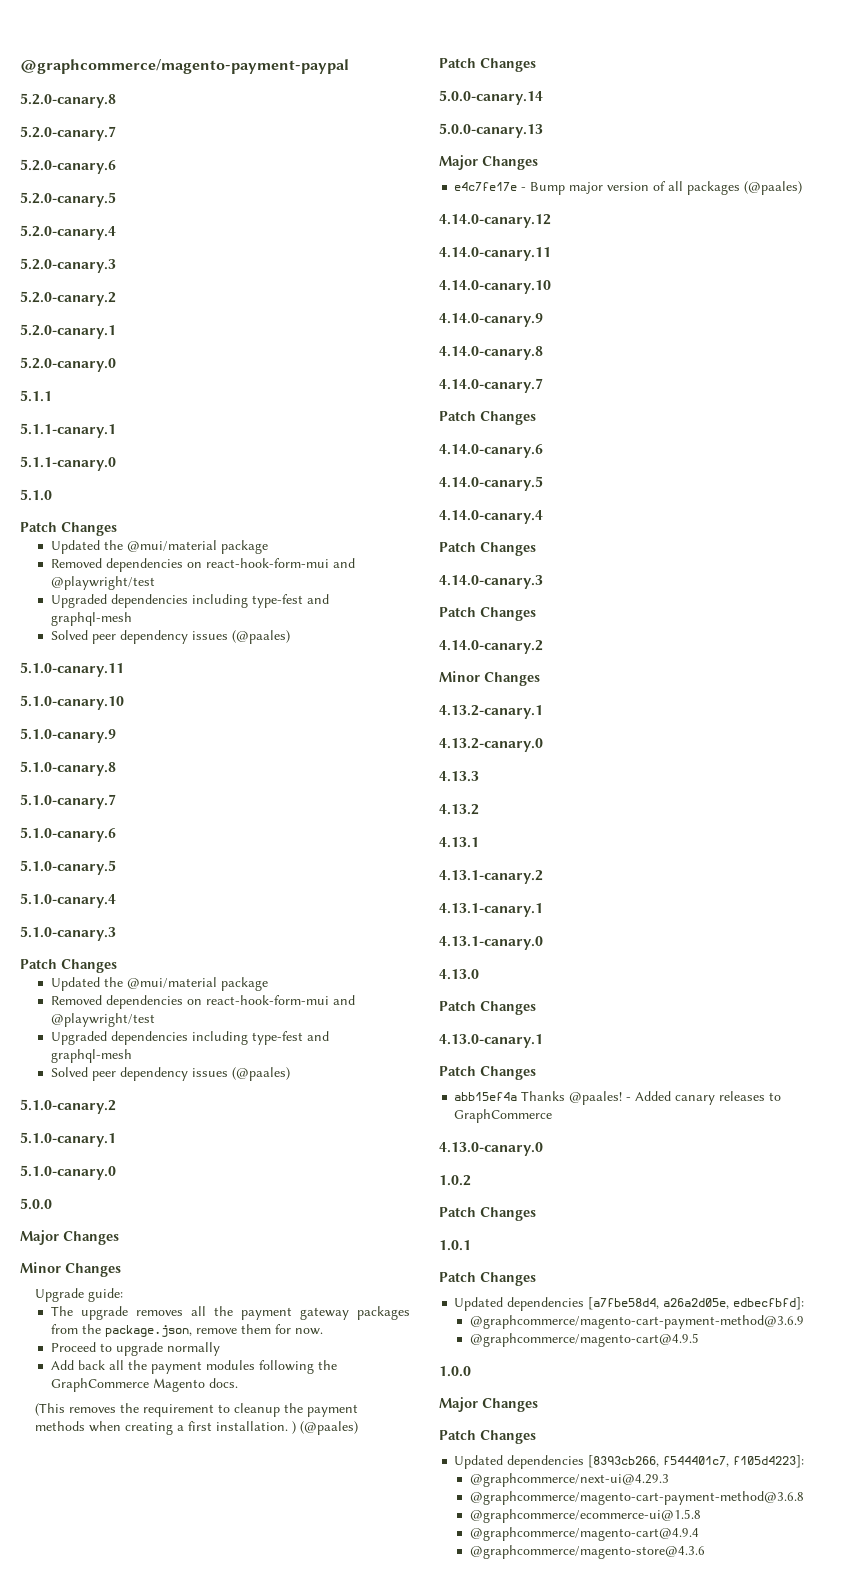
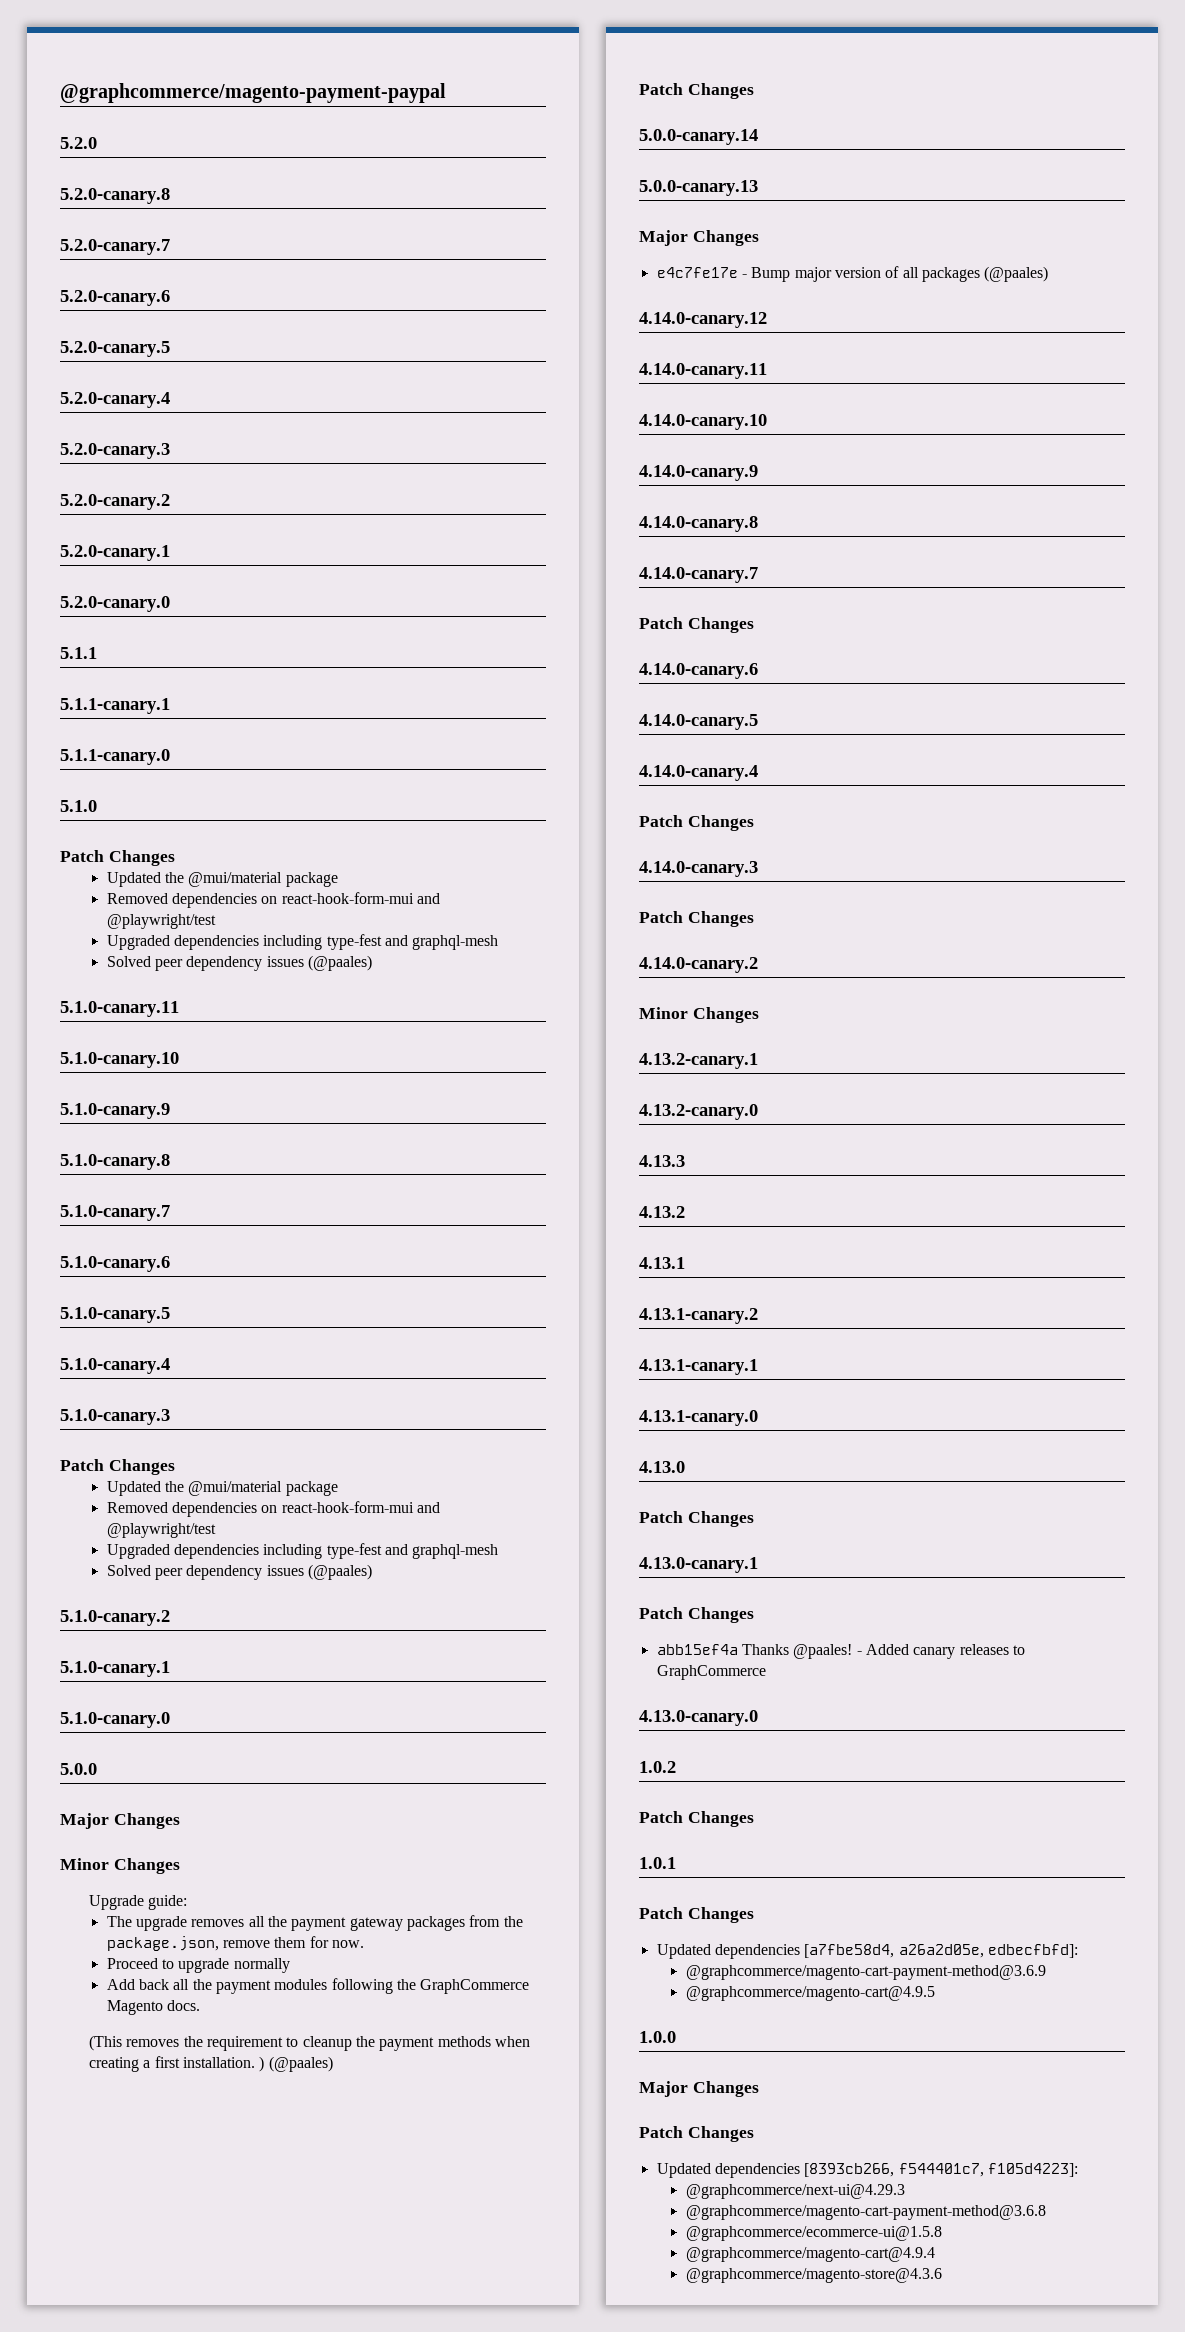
(349, 66) none -> [60,137,97,149] // 5.2.0

